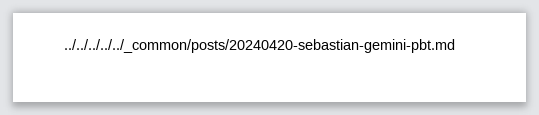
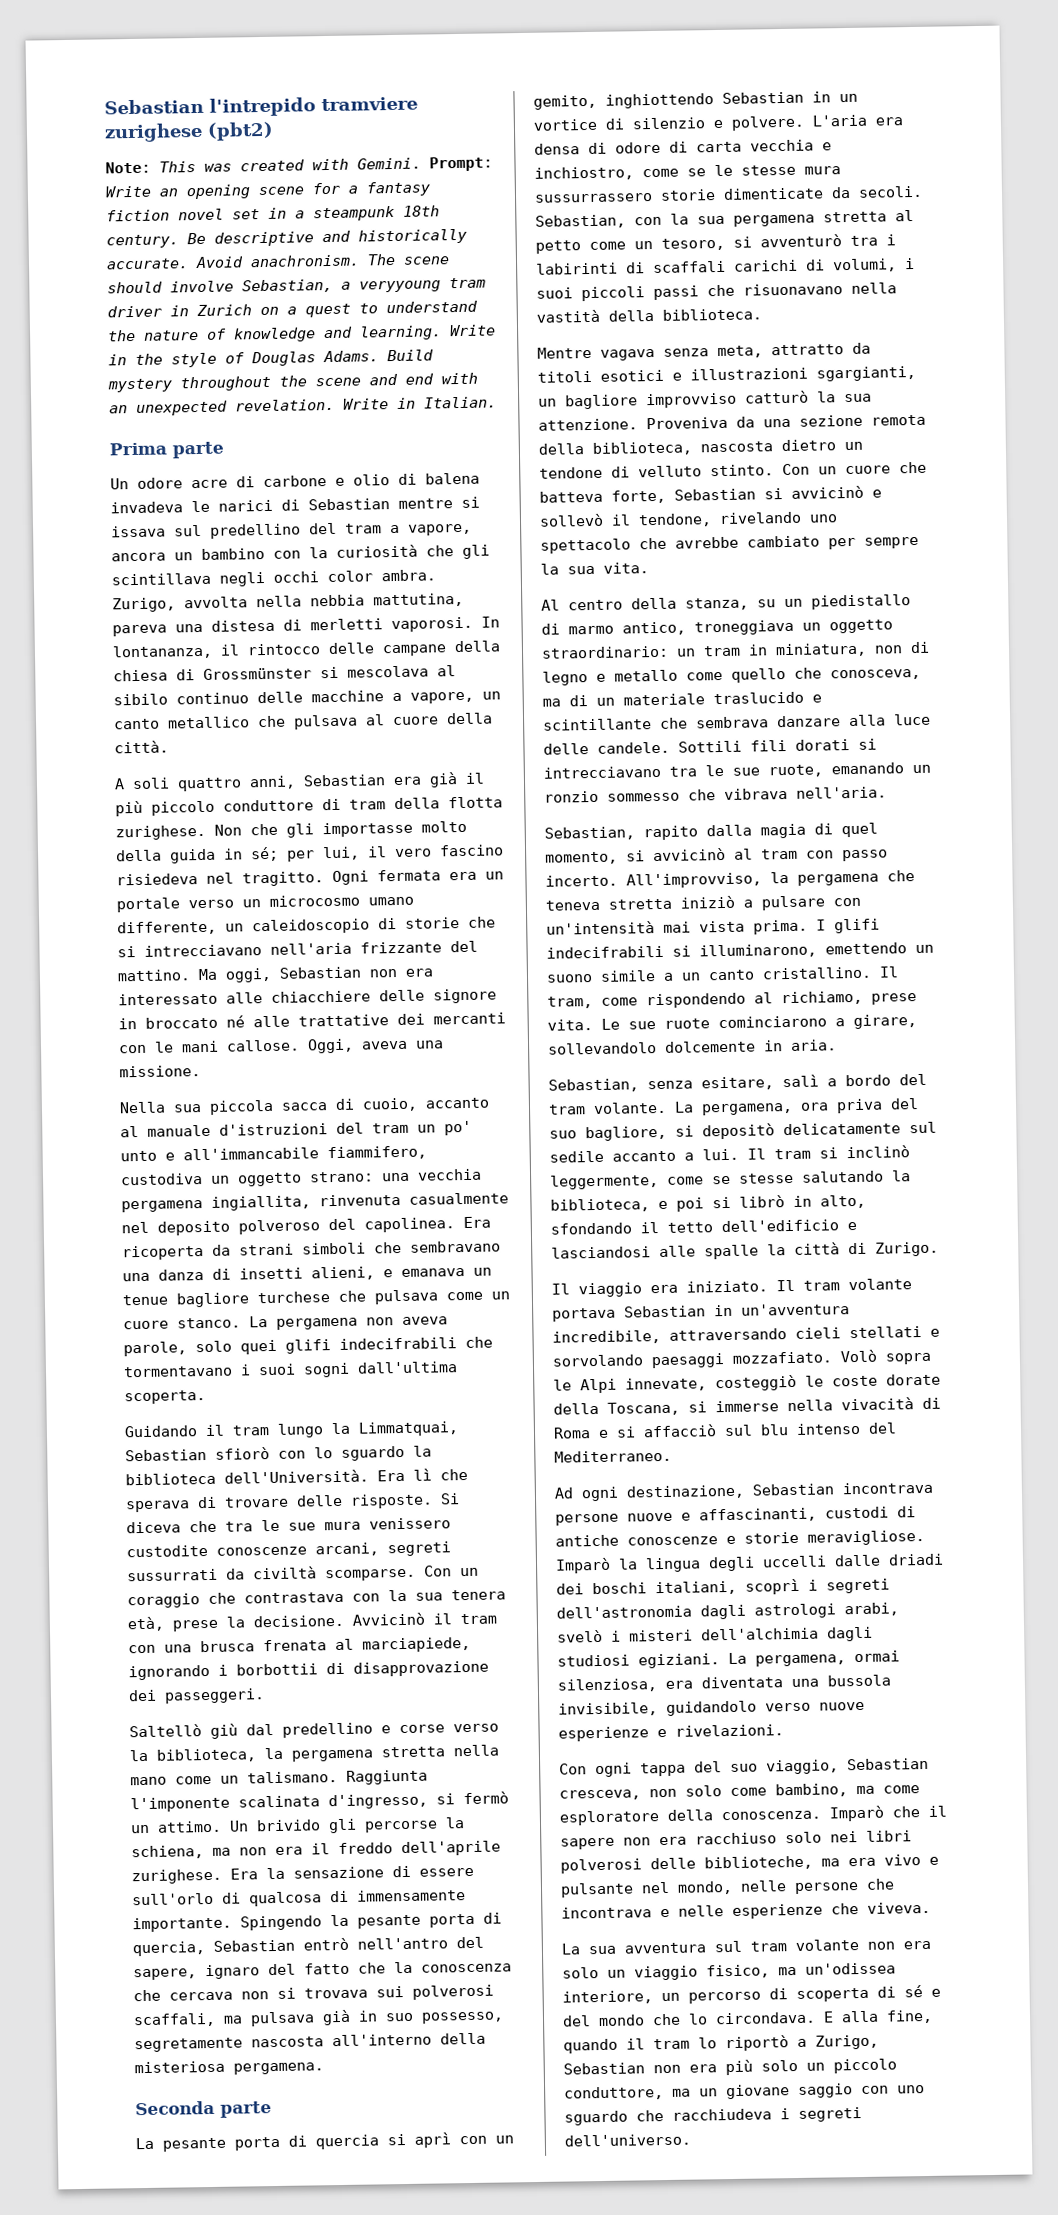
[64,39,455,53] ../../../../../_common/posts/20240420-sebastian-gemini-pbt.md -> [104,96,418,117] [104,121,274,143] [105,156,493,174] [105,181,430,200] [106,205,440,222] [106,228,467,249] [106,253,450,270] [107,277,486,294] [107,300,478,318] [108,324,496,343] [108,349,434,368] [107,372,478,393] [109,396,497,416] [109,441,224,459] [110,472,480,490] [110,496,480,514] [111,522,472,539] [111,544,490,562] [111,569,436,587] [112,592,464,613] [112,616,500,637] [112,640,500,660] [113,665,456,682] [113,690,501,706] [113,712,493,730] [114,740,169,754] [114,772,485,792] [115,796,503,817] [115,820,467,841] [116,844,504,864] [116,869,504,887] [116,894,414,913] [117,916,496,936] [117,940,478,958] [117,966,433,983] [118,988,497,1006] [118,1012,506,1030] [118,1038,444,1054] [119,1065,201,1078] [119,1097,489,1115] [120,1120,472,1138] [120,1145,427,1162] [120,1168,482,1187] [121,1192,509,1213] [121,1216,491,1236] [122,1240,501,1261] [122,1266,492,1282] [122,1289,510,1308] [123,1316,448,1330] [123,1336,493,1357] [123,1361,458,1378] [124,1390,206,1405] [124,1421,459,1438] [125,1445,432,1462] [125,1468,468,1486] [125,1493,460,1513] [126,1517,451,1534] [126,1541,451,1558] [127,1565,479,1582] [127,1589,506,1609] [127,1612,497,1632] [128,1636,471,1654] [128,1660,489,1681] [128,1688,265,1704] [129,1722,499,1739] [129,1744,499,1763] [130,1769,428,1786] [130,1791,509,1813] [130,1817,465,1834] [131,1840,501,1860] [131,1865,474,1885] [132,1889,466,1907] [132,1912,502,1933] [132,1936,484,1957] [133,1961,512,1981] [133,1984,494,2002] [133,2009,504,2028] [134,2032,486,2053] [134,2060,324,2075] [135,2100,272,2118] [135,2132,514,2152] [533,91,858,110] [533,114,903,131] [534,139,832,155] [534,164,841,181] [534,185,923,203] [535,209,914,229] [535,234,896,254] [536,257,915,275] [536,282,897,302] [536,308,762,323] [537,342,871,361] [537,365,916,383] [538,390,872,410] [538,414,926,431] [538,439,863,456] [539,461,927,479] [539,485,882,504] [539,511,838,528] [540,535,919,554] [540,562,649,575] [541,594,911,611] [541,619,893,636] [541,641,930,659] [542,667,921,686] [542,691,822,707] [543,713,931,731] [543,738,877,755] [543,762,931,779] [544,786,887,803] [544,822,878,841] [545,847,888,865] [545,870,915,889] [545,895,861,911] [546,918,880,935] [546,942,934,959] [546,966,899,983] [547,990,917,1009] [547,1014,917,1031] [548,1039,837,1055] [548,1073,927,1093] [548,1098,919,1116] [549,1121,937,1142] [549,1145,910,1163] [550,1170,911,1190] [550,1194,866,1213] [550,1219,857,1235] [551,1241,939,1260] [551,1278,912,1298] [552,1303,850,1322] [552,1325,940,1345] [552,1349,931,1369] [553,1373,941,1394] [553,1397,941,1416] [553,1422,897,1439] [554,1449,672,1463] [554,1481,933,1502] [555,1506,916,1526] [555,1529,925,1547] [555,1553,944,1574] [556,1578,890,1596] [556,1602,899,1620] [557,1626,873,1643] [557,1650,900,1669] [557,1674,891,1693] [558,1700,865,1717] [558,1724,784,1742] [559,1757,929,1778] [559,1783,920,1801] [559,1805,947,1826] [560,1830,912,1850] [560,1854,939,1874] [560,1878,895,1898] [561,1901,931,1919] [561,1939,931,1955] [562,1962,896,1981] [562,1985,941,2005] [562,2009,933,2027] [563,2034,879,2054] [563,2058,897,2076] [564,2083,925,2101] [564,2107,862,2126] [564,2133,691,2147] Sebastian l'intrepido tramviere zurighese (pbt2) // Note: This was created with Gemini. Prompt: Write an opening scene for a fantasy fiction novel set in a steampunk 18th century. Be descriptive and historically accurate. Avoid anachronism. The scene should involve Sebastian, a veryyoung tram driver in Zurich on a quest to understand the nature of knowledge and learning. Write in the style of Douglas Adams. Build mystery throughout the scene and end with an unexpected revelation. Write in Italian. // Prima parte // Un odore acre di carbone e olio di balena invadeva le narici di Sebastian mentre si issava sul predellino del tram a vapore, ancora un bambino con la curiosità che gli scintillava negli occhi color ambra. Zurigo, avvolta nella nebbia mattutina, pareva una distesa di merletti vaporosi. In lontananza, il rintocco delle campane della chiesa di Grossmünster si mescolava al sibilo continuo delle macchine a vapore, un canto metallico che pulsava al cuore della città. // A soli quattro anni, Sebastian era già il più piccolo conduttore di tram della flotta zurighese. Non che gli importasse molto della guida in sé; per lui, il vero fascino risiedeva nel tragitto. Ogni fermata era un portale verso un microcosmo umano differente, un caleidoscopio di storie che si intrecciavano nell'aria frizzante del mattino. Ma oggi, Sebastian non era interessato alle chiacchiere delle signore in broccato né alle trattative dei mercanti con le mani callose. Oggi, aveva una missione. // Nella sua piccola sacca di cuoio, accanto al manuale d'istruzioni del tram un po' unto e all'immancabile fiammifero, custodiva un oggetto strano: una vecchia pergamena ingiallita, rinvenuta casualmente nel deposito polveroso del capolinea. Era ricoperta da strani simboli che sembravano una danza di insetti alieni, e emanava un tenue bagliore turchese che pulsava come un cuore stanco. La pergamena non aveva parole, solo quei glifi indecifrabili che tormentavano i suoi sogni dall'ultima scoperta. // Guidando il tram lungo la Limmatquai, Sebastian sfiorò con lo sguardo la biblioteca dell'Università. Era lì che sperava di trovare delle risposte. Si diceva che tra le sue mura venissero custodite conoscenze arcani, segreti sussurrati da civiltà scomparse. Con un coraggio che contrastava con la sua tenera età, prese la decisione. Avvicinò il tram con una brusca frenata al marciapiede, ignorando i borbottii di disapprovazione dei passeggeri. // Saltellò giù dal predellino e corse verso la biblioteca, la pergamena stretta nella mano come un talismano. Raggiunta l'imponente scalinata d'ingresso, si fermò un attimo. Un brivido gli percorse la schiena, ma non era il freddo dell'aprile zurighese. Era la sensazione di essere sull'orlo di qualcosa di immensamente importante. Spingendo la pesante porta di quercia, Sebastian entrò nell'antro del sapere, ignaro del fatto che la conoscenza che cercava non si trovava sui polverosi scaffali, ma pulsava già in suo possesso, segretamente nascosta all'interno della misteriosa pergamena. // Seconda parte // La pesante porta di quercia si aprì con un gemito, inghiottendo Sebastian in un vortice di silenzio e polvere. L'aria era densa di odore di carta vecchia e inchiostro, come se le stesse mura sussurrassero storie dimenticate da secoli. Sebastian, con la sua pergamena stretta al petto come un tesoro, si avventurò tra i labirinti di scaffali carichi di volumi, i suoi piccoli passi che risuonavano nella vastità della biblioteca. // Mentre vagava senza meta, attratto da titoli esotici e illustrazioni sgargianti, un bagliore improvviso catturò la sua attenzione. Proveniva da una sezione remota della biblioteca, nascosta dietro un tendone di velluto stinto. Con un cuore che batteva forte, Sebastian si avvicinò e sollevò il tendone, rivelando uno spettacolo che avrebbe cambiato per sempre la sua vita. // Al centro della stanza, su un piedistallo di marmo antico, troneggiava un oggetto straordinario: un tram in miniatura, non di legno e metallo come quello che conosceva, ma di un materiale traslucido e scintillante che sembrava danzare alla luce delle candele. Sottili fili dorati si intrecciavano tra le sue ruote, emanando un ronzio sommesso che vibrava nell'aria. // Sebastian, rapito dalla magia di quel momento, si avvicinò al tram con passo incerto. All'improvviso, la pergamena che teneva stretta iniziò a pulsare con un'intensità mai vista prima. I glifi indecifrabili si illuminarono, emettendo un suono simile a un canto cristallino. Il tram, come rispondendo al richiamo, prese vita. Le sue ruote cominciarono a girare, sollevandolo dolcemente in aria. // Sebastian, senza esitare, salì a bordo del tram volante. La pergamena, ora priva del suo bagliore, si depositò delicatamente sul sedile accanto a lui. Il tram si inclinò leggermente, come se stesse salutando la biblioteca, e poi si librò in alto, sfondando il tetto dell'edificio e lasciandosi alle spalle la città di Zurigo. // Il viaggio era iniziato. Il tram volante portava Sebastian in un'avventura incredibile, attraversando cieli stellati e sorvolando paesaggi mozzafiato. Volò sopra le Alpi innevate, costeggiò le coste dorate della Toscana, si immerse nella vivacità di Roma e si affacciò sul blu intenso del Mediterraneo. // Ad ogni destinazione, Sebastian incontrava persone nuove e affascinanti, custodi di antiche conoscenze e storie meravigliose. Imparò la lingua degli uccelli dalle driadi dei boschi italiani, scoprì i segreti dell'astronomia dagli astrologi arabi, svelò i misteri dell'alchimia dagli studiosi egiziani. La pergamena, ormai silenziosa, era diventata una bussola invisibile, guidandolo verso nuove esperienze e rivelazioni. // Con ogni tappa del suo viaggio, Sebastian cresceva, non solo come bambino, ma come esploratore della conoscenza. Imparò che il sapere non era racchiuso solo nei libri polverosi delle biblioteche, ma era vivo e pulsante nel mondo, nelle persone che incontrava e nelle esperienze che viveva. // La sua avventura sul tram volante non era solo un viaggio fisico, ma un'odissea interiore, un percorso di scoperta di sé e del mondo che lo circondava. E alla fine, quando il tram lo riportò a Zurigo, Sebastian non era più solo un piccolo conduttore, ma un giovane saggio con uno sguardo che racchiudeva i segreti dell'universo.

